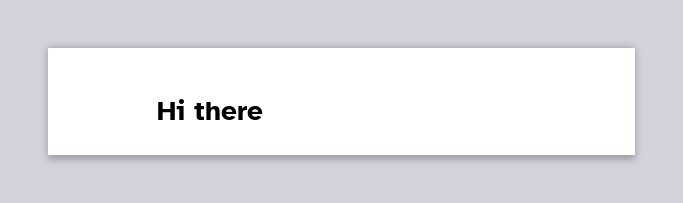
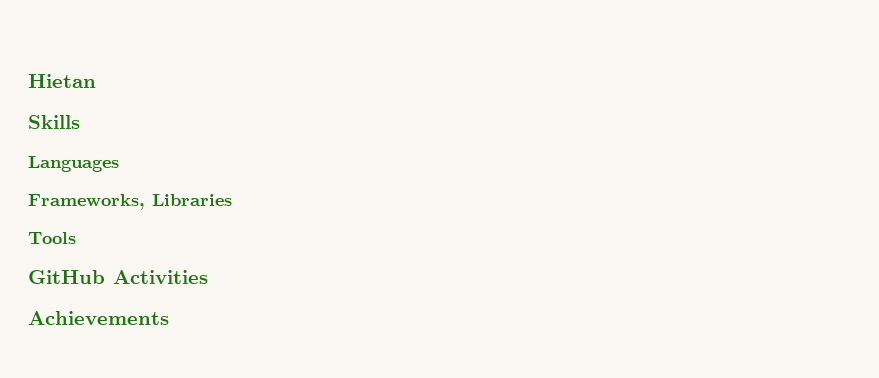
[157,99,263,120] Hi there -> [28,74,96,88] [28,115,80,129] [28,156,119,172] [28,194,232,210] [28,232,76,244] [28,270,208,284] [28,311,169,325] Hietan // Skills // Languages // Frameworks, Libraries // Tools // GitHub Activities // Achievements

